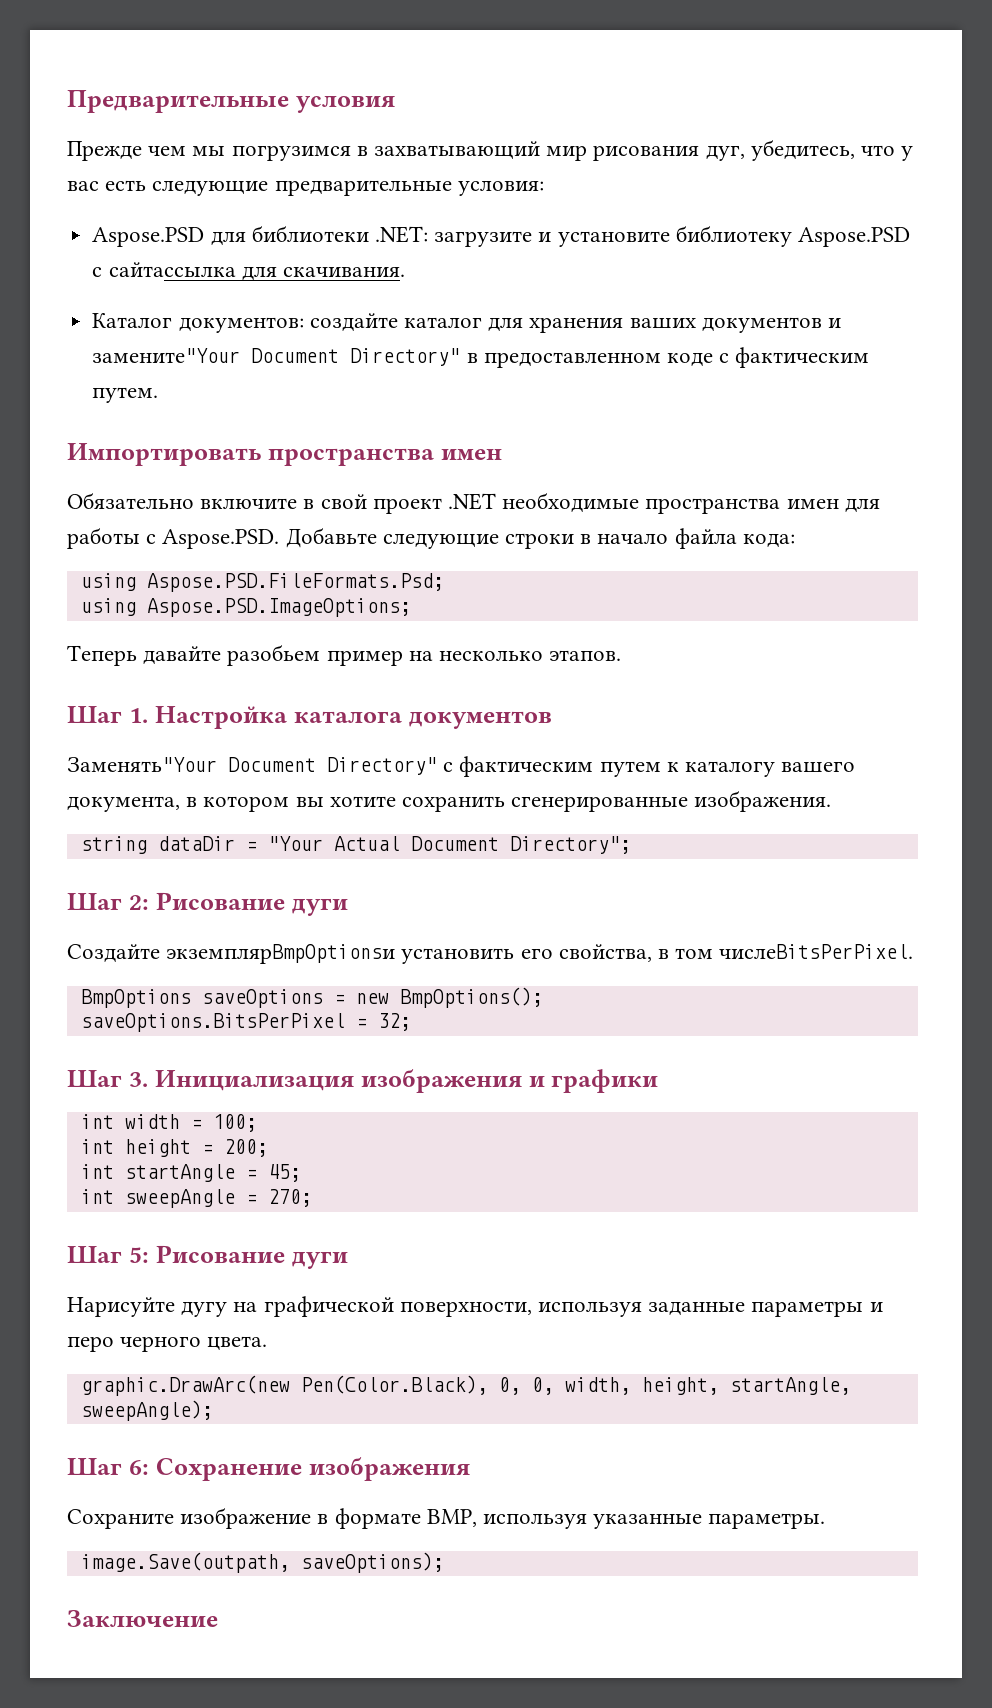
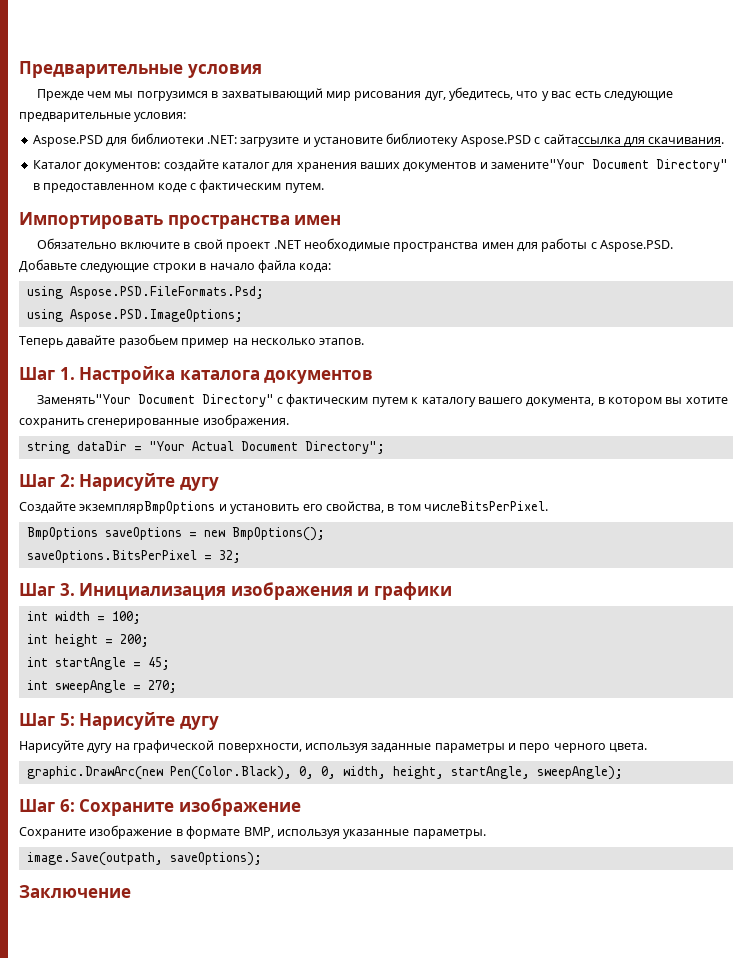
[155,892,348,916] Рисование дуги -> [79,473,219,491] Нарисуйте дугу
[166,944,396,964] экземплярBmpOptionsи -> [79,501,227,514] экземплярBmpOptions и
[155,1245,348,1269] Рисование дуги -> [79,712,219,730] Нарисуйте дугу
[155,1457,470,1481] Сохранение изображения -> [79,798,301,816] Сохраните изображение

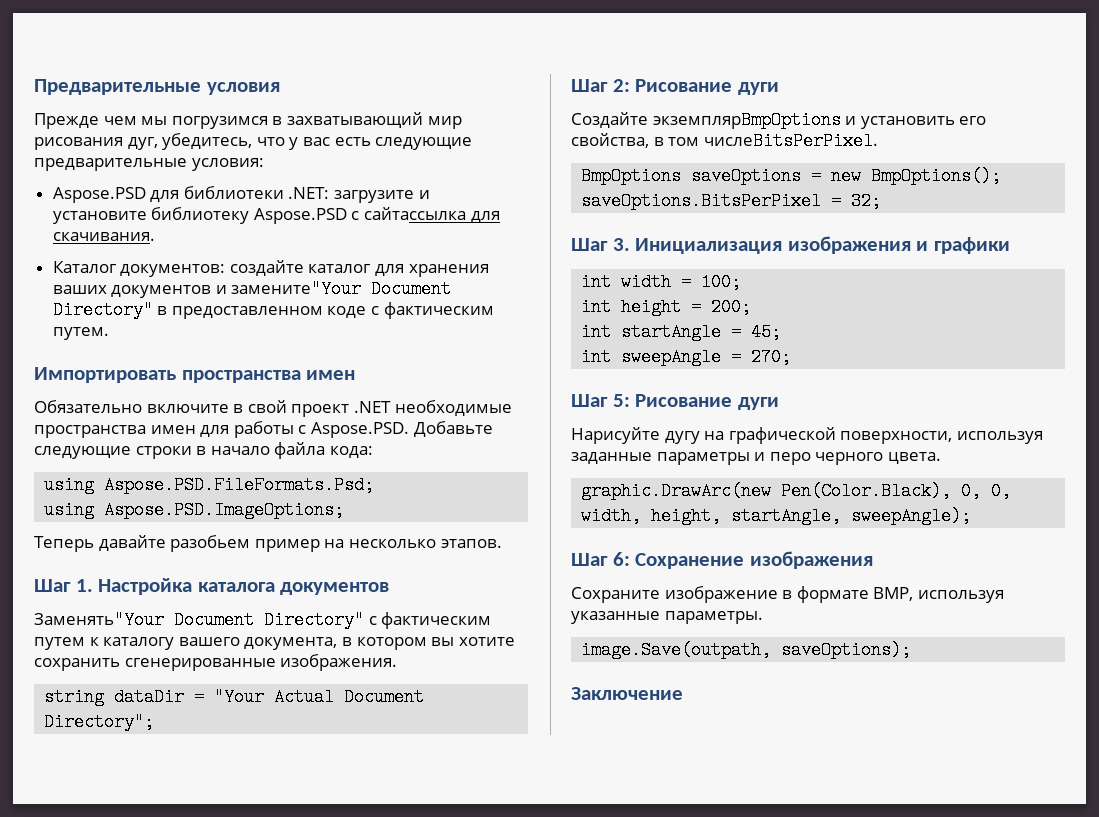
[79,473,219,491] Нарисуйте дугу -> [635,79,779,95] Рисование дуги
[79,712,219,730] Нарисуйте дугу -> [635,394,779,410] Рисование дуги
[79,798,301,816] Сохраните изображение -> [635,551,873,569] Сохранение изображения

